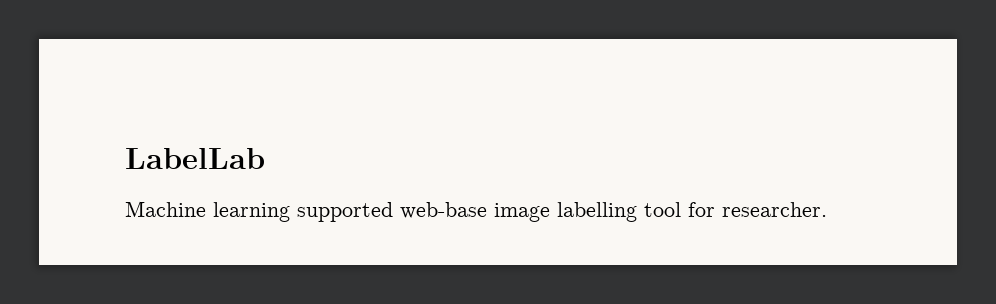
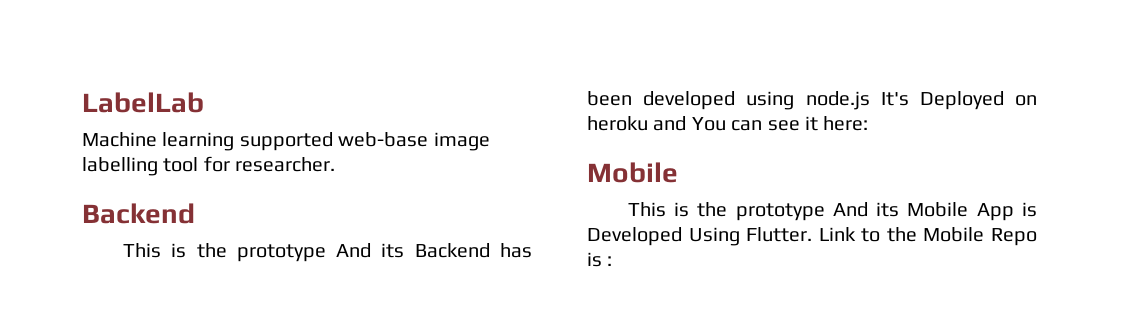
(827, 209) none -> [82,203,195,224] [122,243,532,262] [587,91,1037,110] [587,116,869,131] [587,162,678,183] [627,202,1037,221] [587,227,1037,246] [587,252,613,267] // Backend // This is the prototype And its Backend has been developed using node.js It's Deployed on heroku and You can see it here: // Mobile // This is the prototype And its Mobile App is Developed Using Flutter. Link to the Mobile Repo is :

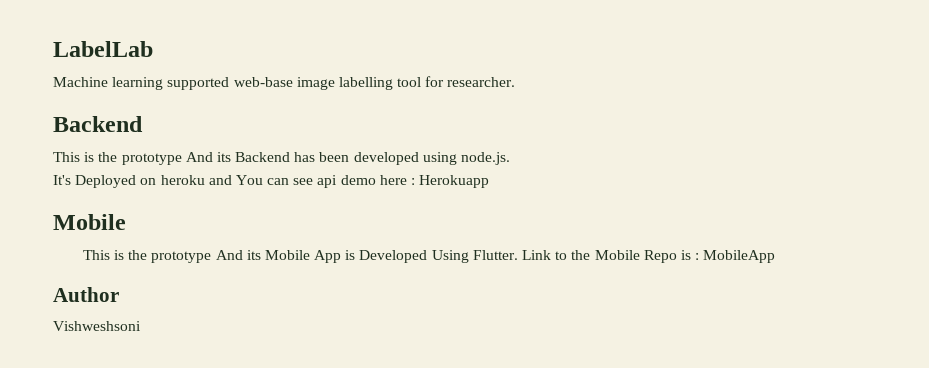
[805,91,870,110] node.js -> [461,152,511,165] node.js. //
[805,116,869,131] it here: -> [317,175,490,188] api demo here : Herokuapp
(613, 261) none -> [703,250,776,263] [53,287,119,302] [53,321,141,331] MobileApp // Author // Vishweshsoni

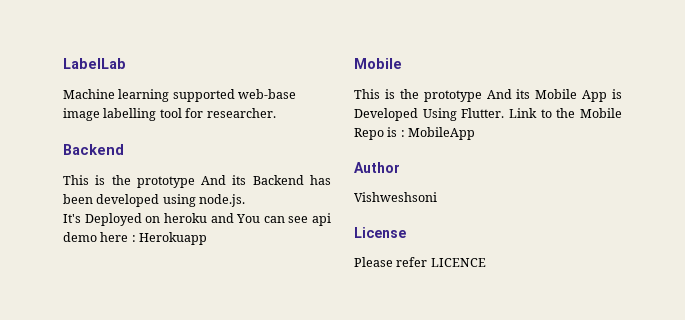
(141, 326) none -> [354,227,406,238] [354,257,486,267] // License // Please refer LICENCE

